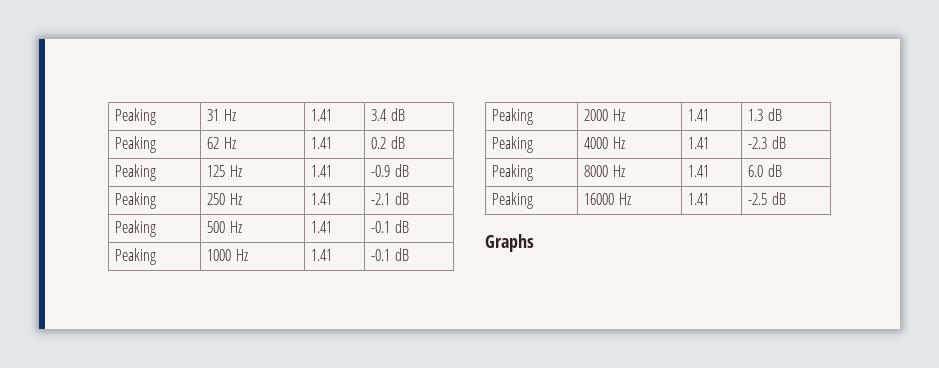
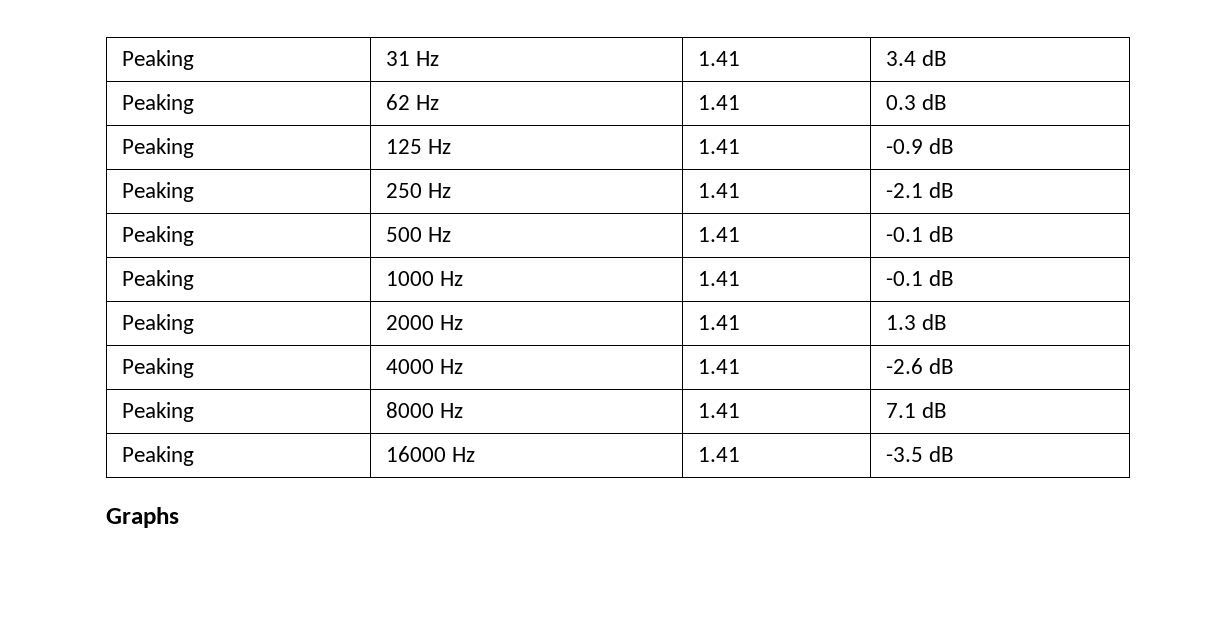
[371,137,387,149] 0.2 -> [885,95,916,110] 0.3
[748,137,768,149] -2.3 -> [885,358,923,374] -2.6
[748,165,764,177] 6.0 -> [885,403,916,418] 7.1
[748,193,768,205] -2.5 -> [885,447,923,462] -3.5

